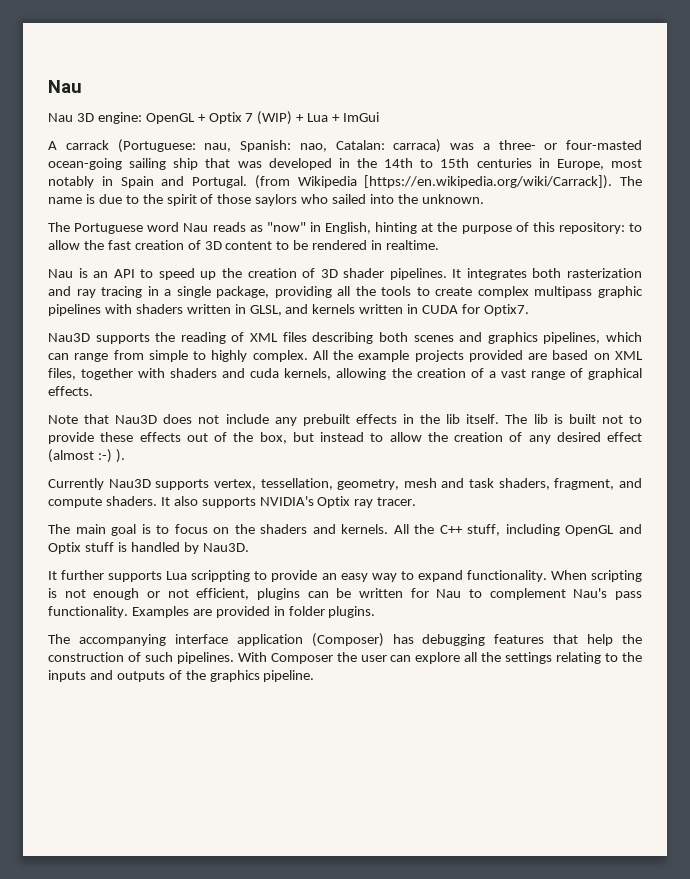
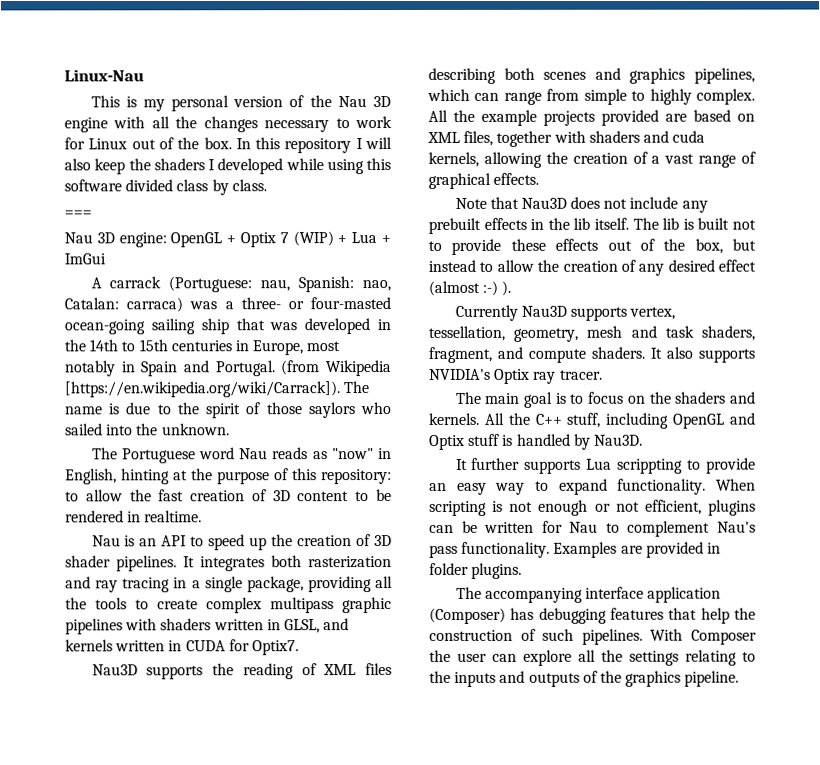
[48,80,82,93] Nau -> [64,69,144,82] [90,95,391,112] [64,116,392,133] [64,137,393,154] [64,158,391,175] [64,179,267,196] [64,210,92,218] Linux-Nau // This is my personal version of the Nau 3D engine with all the changes necessary to work for Linux out of the box. In this repository I will also keep the shaders I developed while using this software divided class by class. // ===

